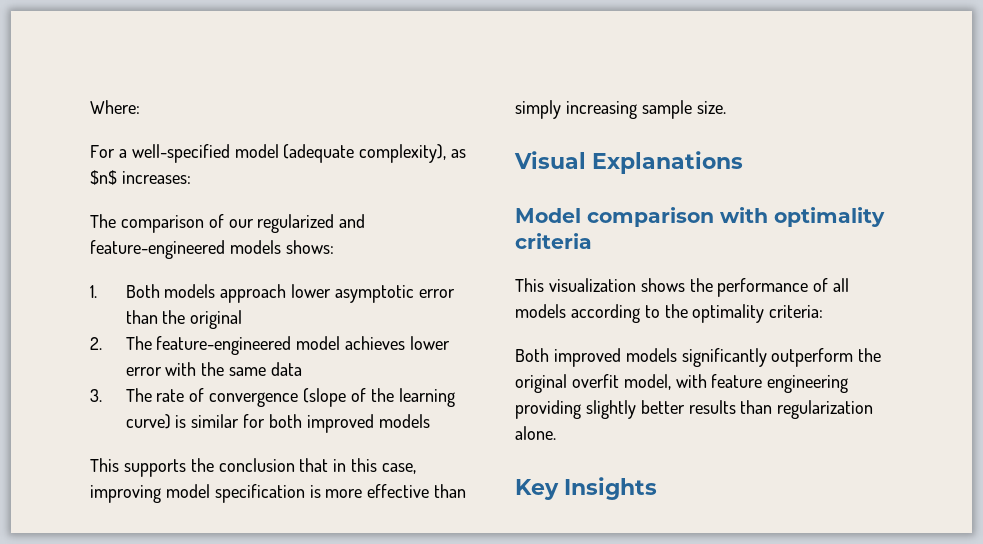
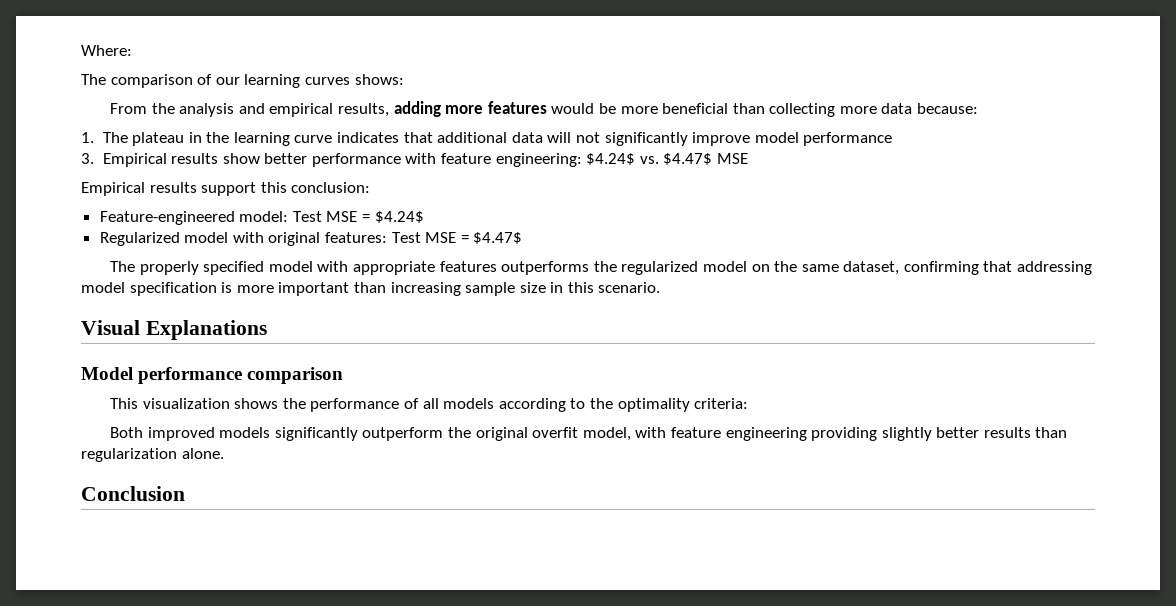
[90,144,467,163] [90,170,191,185] [90,214,366,233] [90,240,334,259] [90,284,455,303] [125,310,243,329] [90,336,451,355] [125,362,303,376] [90,388,455,407] [125,414,430,433] [90,458,417,477] [90,484,467,503] [515,100,726,119] For a well-specified model (adequate complexity), as $n$ increases: // The comparison of our regularized and feature-engineered models shows: // 1. Both models approach lower asymptotic error than the original // 2. The feature-engineered model achieves lower error with the same data // 3. The rate of convergence (slope of the learning curve) is similar for both improved models // This supports the conclusion that in this case, improving model specification is more effective than simply increasing sample size. -> [81,74,404,88] [110,101,979,117] [81,132,893,146] [81,153,748,167] [81,182,371,196] [99,211,424,225] [99,232,523,246] [110,261,1093,275] [81,282,661,296] The comparison of our learning curves shows: // From the analysis and empirical results, adding more features would be more beneficial than collecting more data because: // 1. The plateau in the learning curve indicates that additional data will not significantly improve model performance // 3. Empirical results show better performance with feature engineering: $4.24$ vs. $4.47$ MSE // Empirical results support this conclusion: // Feature-engineered model: Test MSE = $4.24$ // Regularized model with original features: Test MSE = $4.47$ // The properly specified model with appropriate features outperforms the regularized model on the same dataset, confirming that addressing model specification is more important than increasing sample size in this scenario.
[587,207,885,227] [515,233,592,249] comparison with optimality criteria -> [138,367,344,384] performance comparison
[515,477,657,500] Key Insights -> [81,486,185,501] Conclusion

